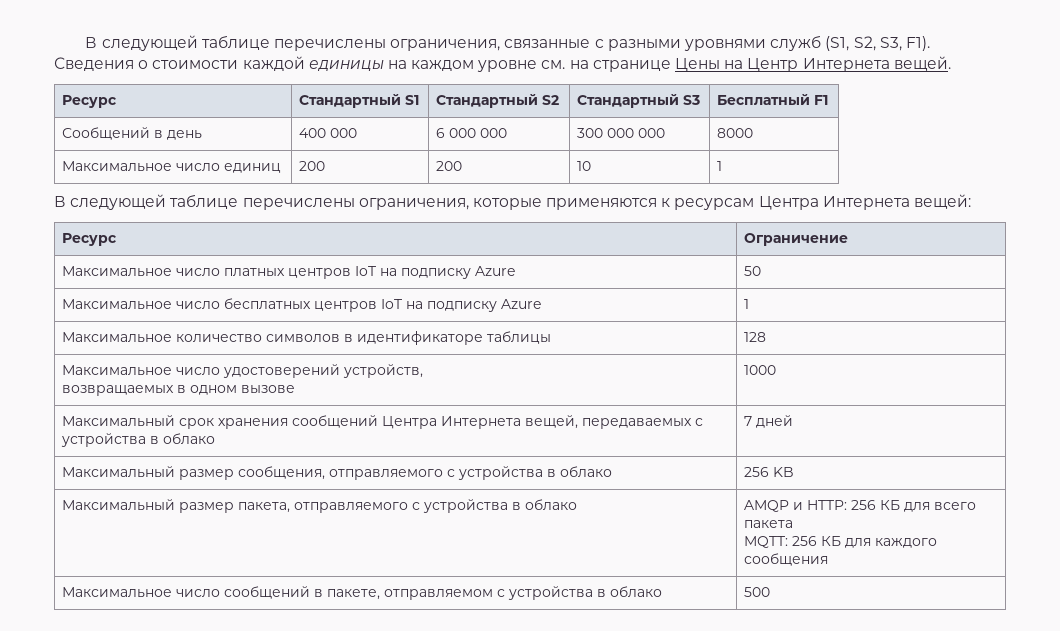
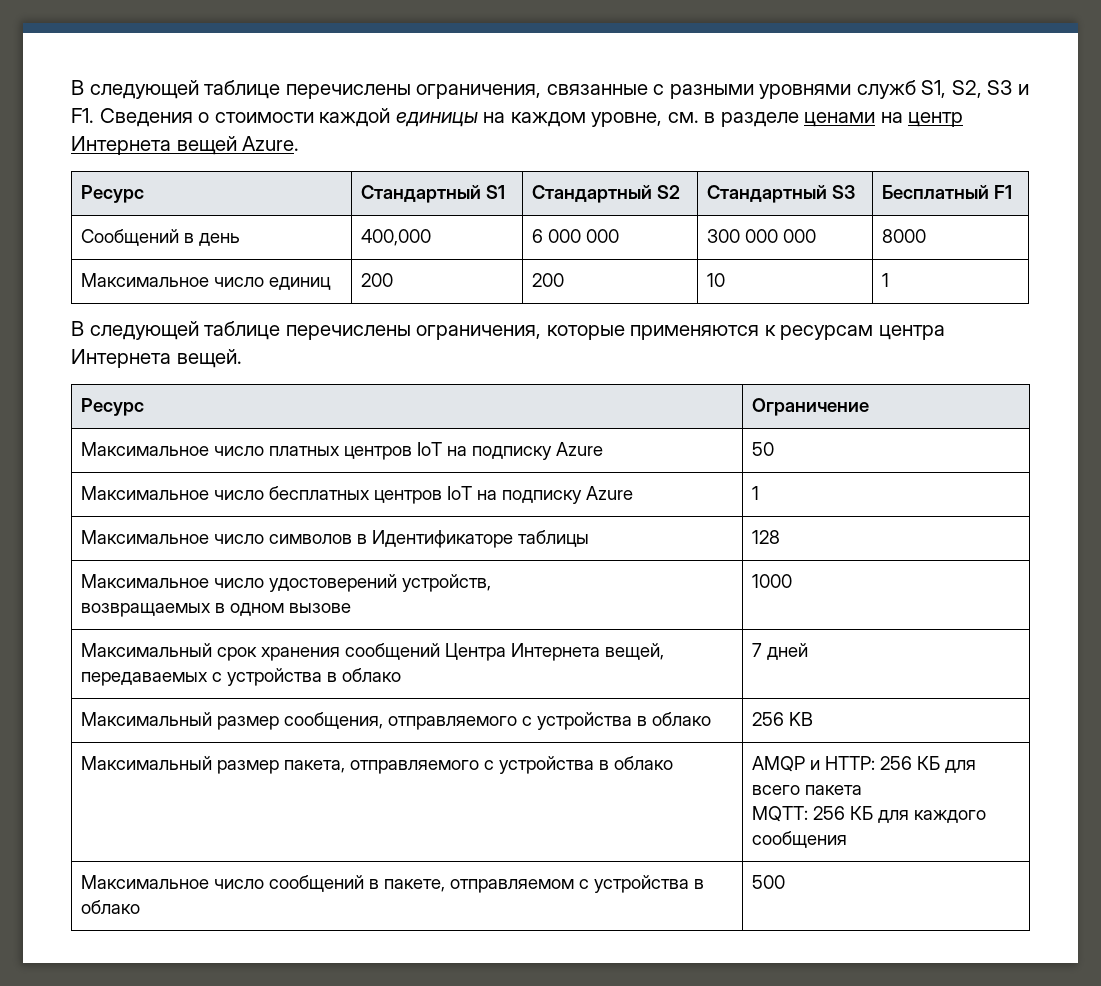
[825,36,930,51] (S1, S2, S3, F1). -> [921,80,1029,98] [71,108,94,123] S1, S2, S3 и F1.
[477,56,951,72] уровне см. на странице Цены на Центр Интернета вещей. -> [591,112,964,127] [71,136,300,155] уровне, см. в разделе ценами на центр Интернета вещей Azure.
[298,128,357,138] 400 000 -> [360,229,431,246] 400,000
[758,194,972,210] Центра Интернета вещей: -> [878,325,945,340] [71,349,242,368] центра Интернета вещей.
[175,334,262,342] количество -> [213,534,264,544] число
[356,331,483,345] идентификаторе -> [371,530,513,548] Идентификаторе

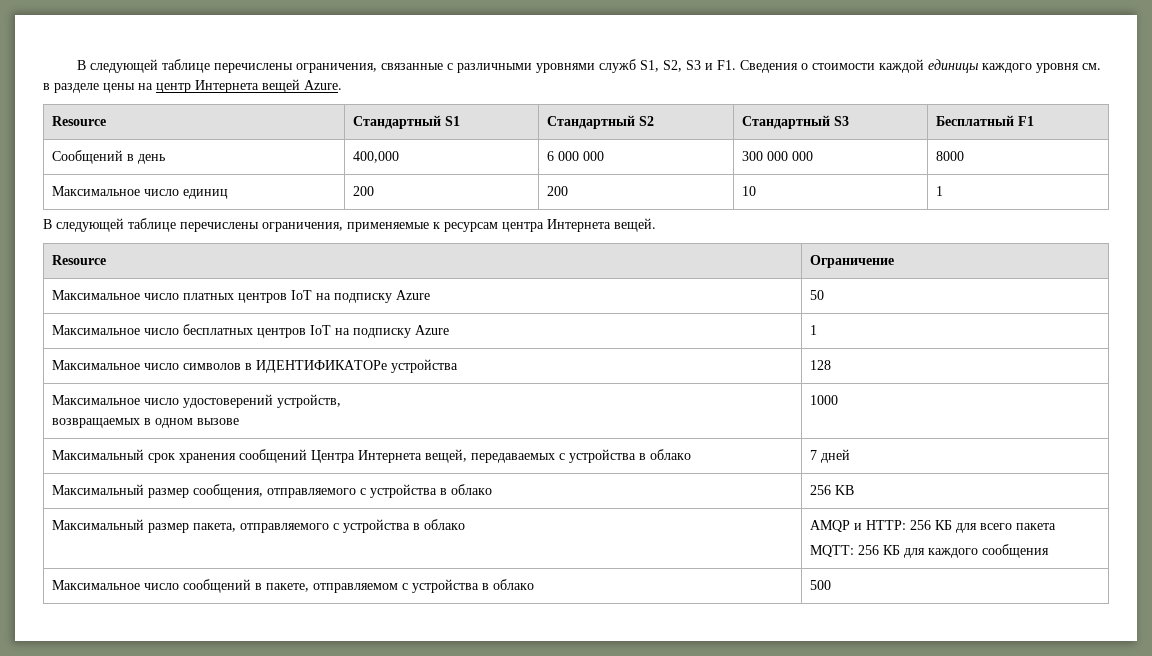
[669,84,754,99] разными -> [457,63,533,73] различными
[483,112,663,127] на каждом уровне, -> [982,63,1080,73] каждого уровня
[804,112,876,127] ценами -> [103,83,135,93] цены
[80,185,144,203] Ресурс -> [51,116,106,126] Resource
[546,325,760,340] которые применяются -> [347,222,429,232] применяемые
[80,398,144,416] Ресурс -> [51,255,106,265] Resource
[371,530,589,548] Идентификаторе таблицы -> [255,359,458,373] ИДЕНТИФИКАТОРе устройства

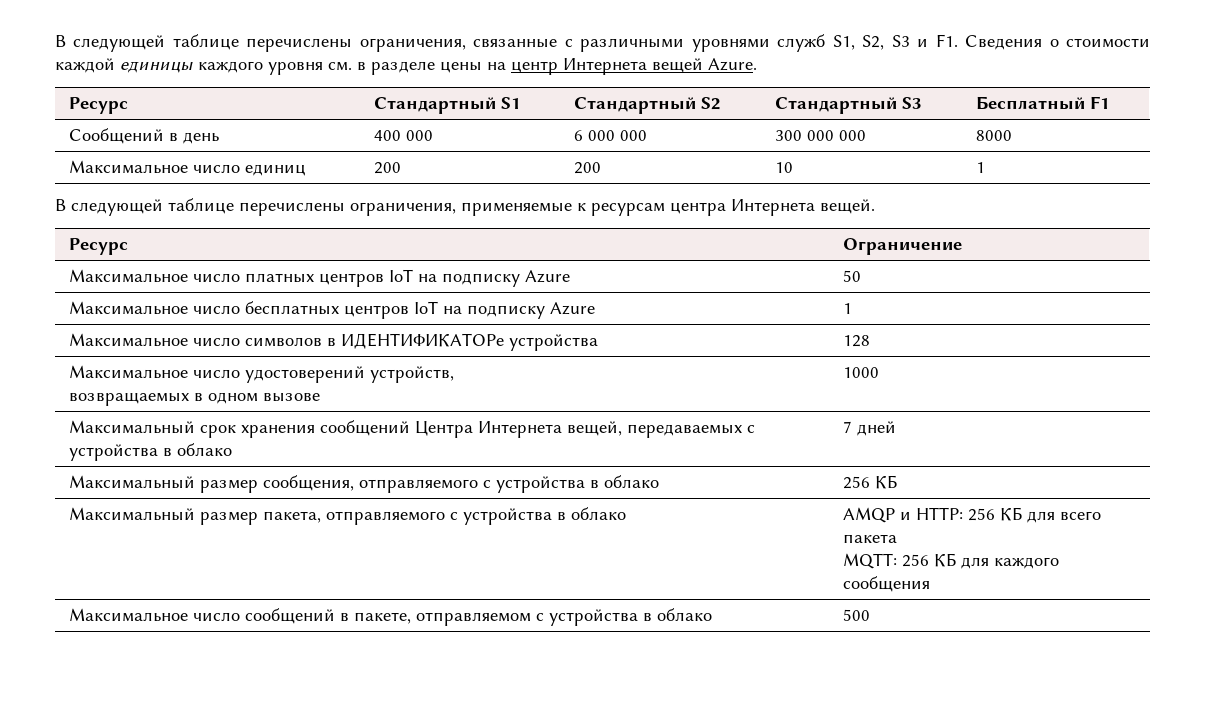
[51,116,106,126] Resource -> [68,97,128,114] Ресурс
[352,151,399,163] 400,000 -> [373,130,433,141] 400 000
[51,255,106,265] Resource -> [68,238,128,255] Ресурс
[834,485,854,495] KB -> [874,475,897,489] КБ

